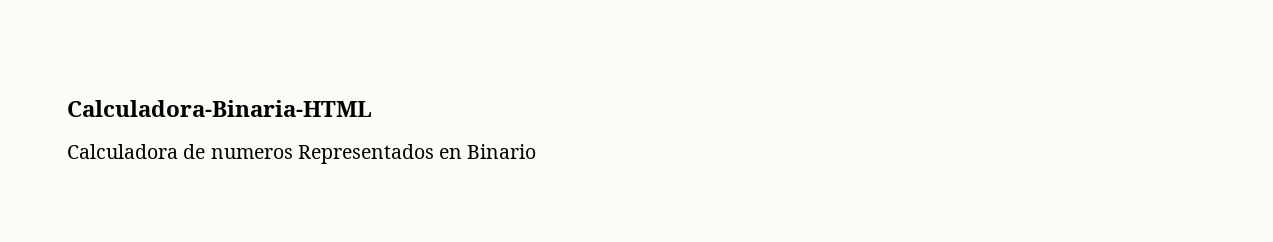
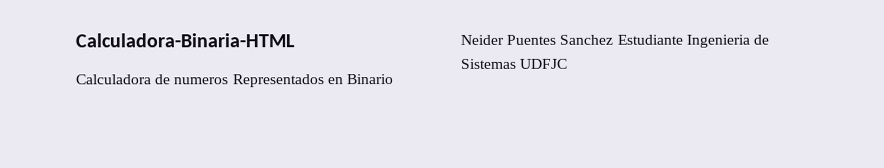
(537, 151) none -> [460,34,769,48] [460,58,568,69] Neider Puentes Sanchez Estudiante Ingenieria de Sistemas UDFJC

